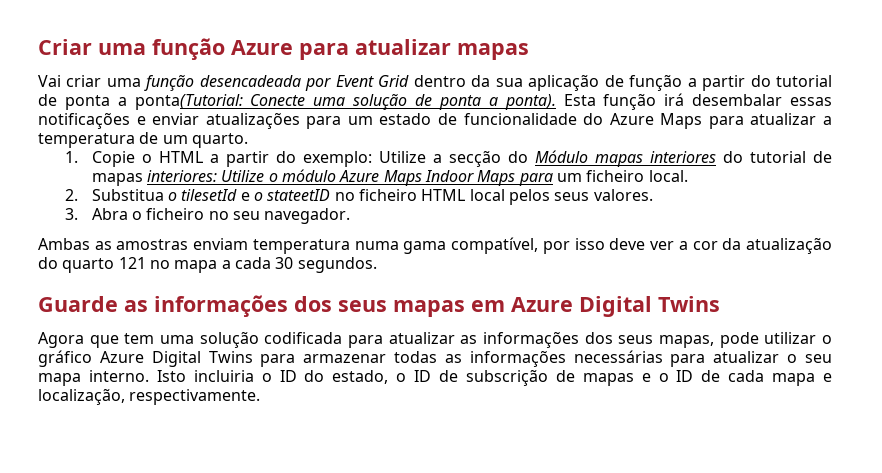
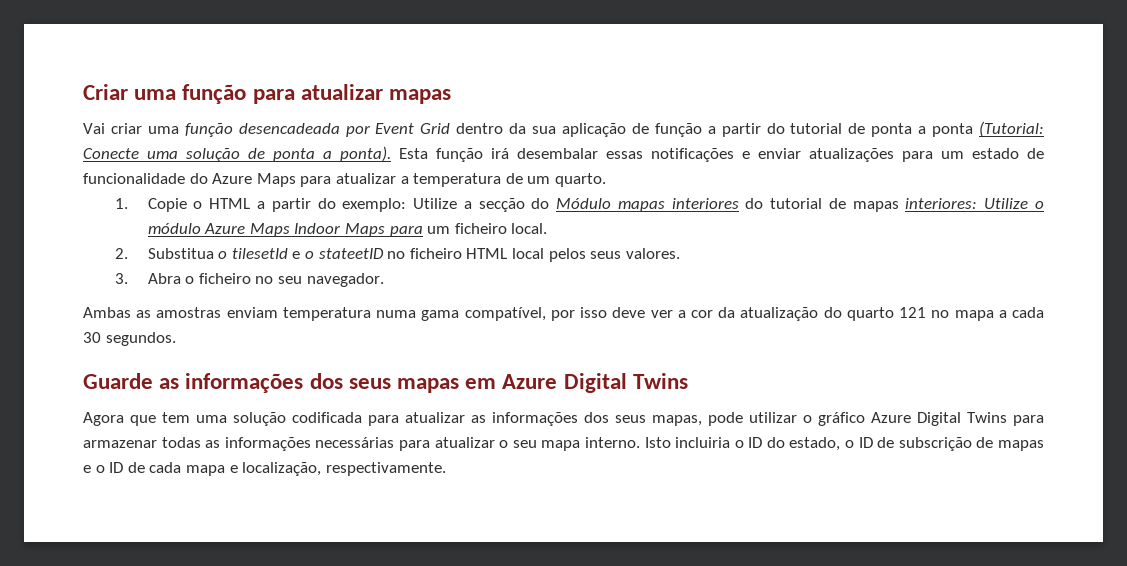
[231,40,293,55] Azure -> (247, 94) none
[134,94,243,110] ponta(Tutorial: -> [932,121,1044,137] ponta (Tutorial:

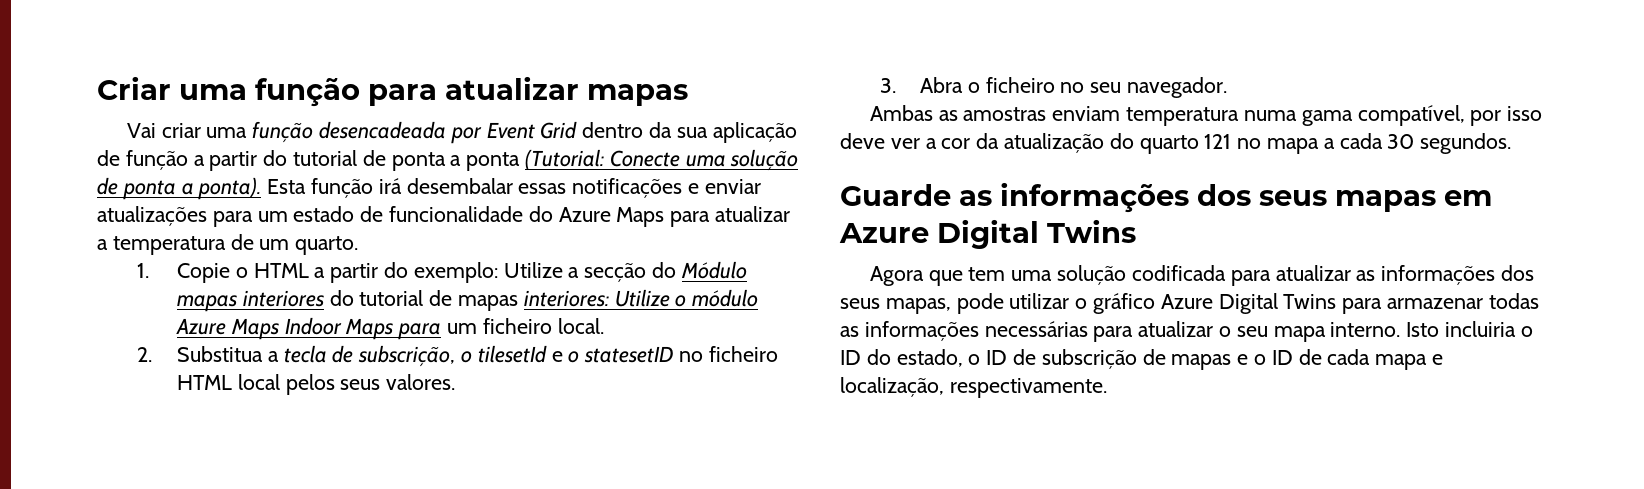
(214, 253) none -> [267,345,456,367] a tecla de subscrição,
[318,248,384,259] stateetID -> [584,346,674,363] statesetID

